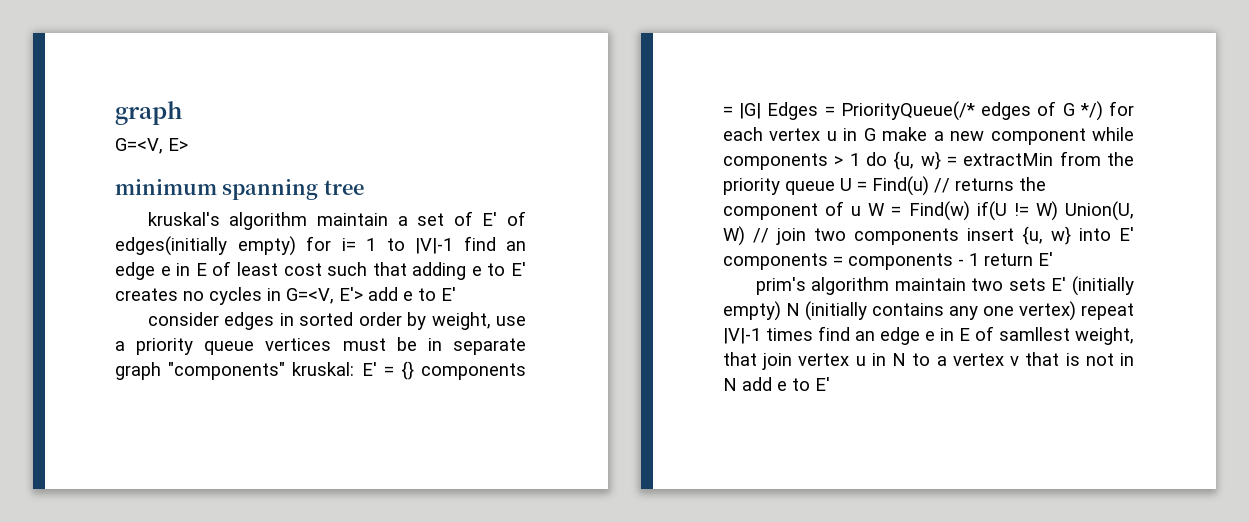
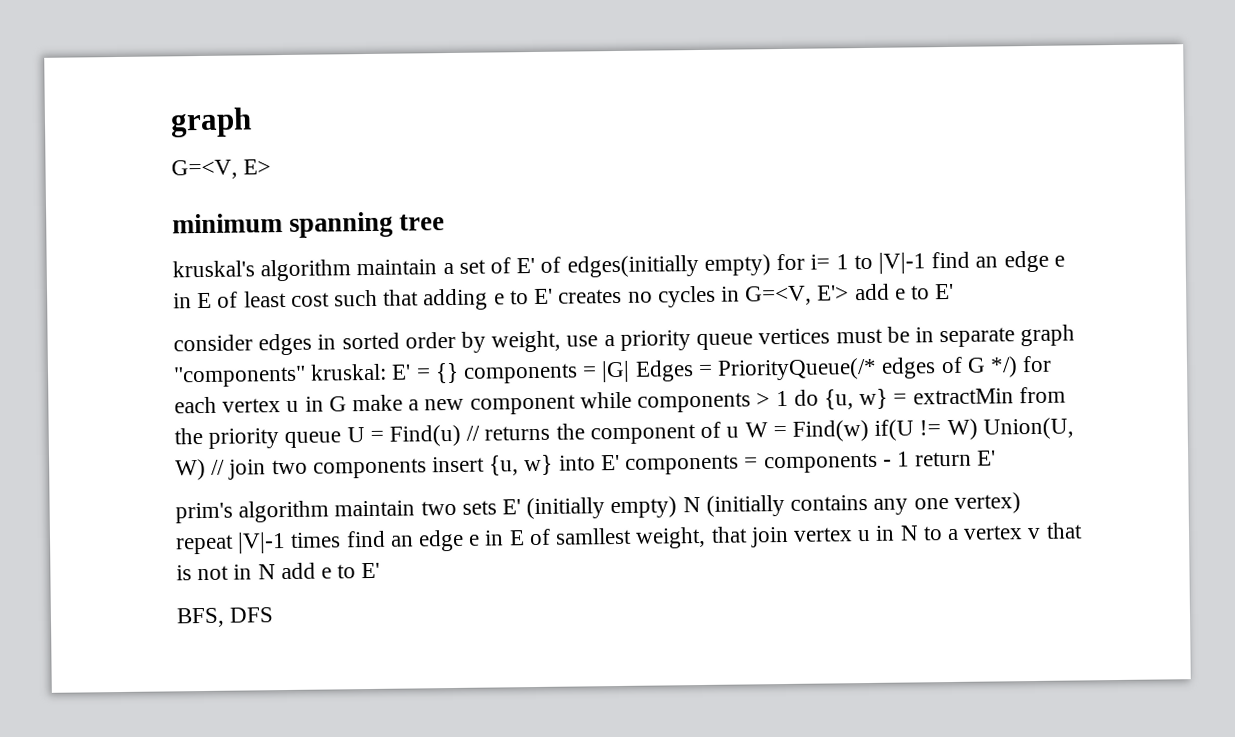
(830, 384) none -> [176,607,275,628] // BFS, DFS

